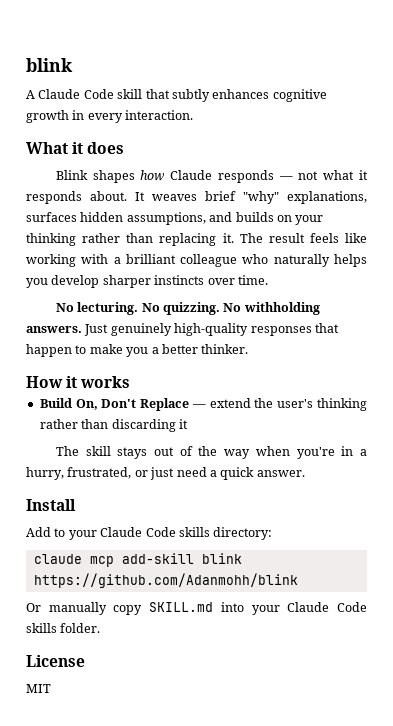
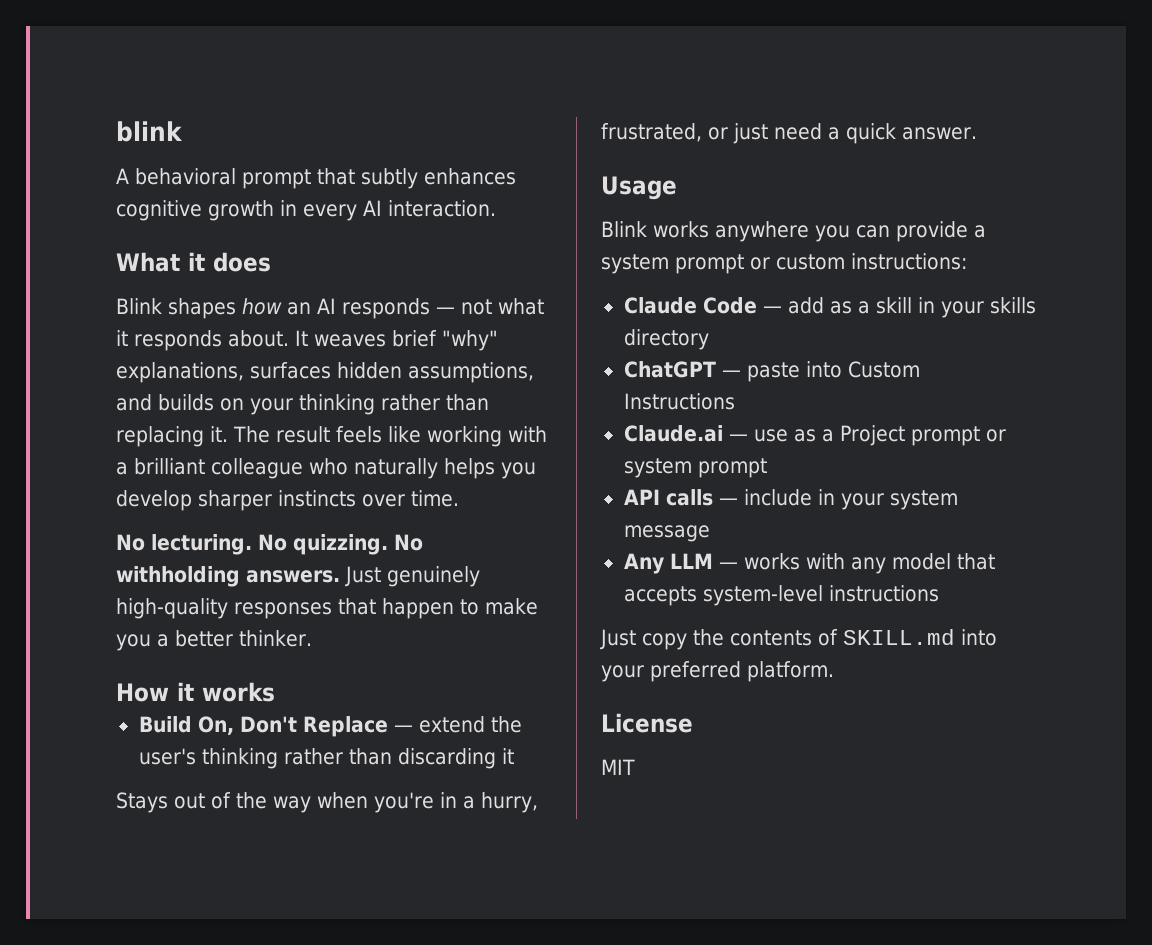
[38,89,143,99] Claude Code skill -> [135,168,311,189] behavioral prompt
(123, 118) none -> [363,200,382,216] AI
[170,170,213,180] Claude -> [287,298,336,315] an AI
[55,446,148,459] The skill stays -> [116,792,168,813] Stays
[26,499,76,511] [26,527,273,540] [33,553,242,567] [33,573,298,588] [26,602,367,615] [26,623,101,633] Install // Add to your Claude Code skills directory: // claude mcp add-skill blink https://github.com/Adanmohh/blink // Or manually copy SKILL.md into your Claude Code skills folder. -> [601,176,677,200] [601,221,986,242] [601,253,967,274] [623,297,1036,318] [623,329,709,350] [623,361,920,382] [623,393,735,410] [623,425,1006,446] [623,458,767,478] [623,489,958,510] [623,525,710,542] [623,553,995,574] [623,585,939,606] [600,629,997,650] [601,661,834,682] Usage // Blink works anywhere you can provide a system prompt or custom instructions: // Claude Code — add as a skill in your skills directory // ChatGPT — paste into Custom Instructions // Claude.ai — use as a Project prompt or system prompt // API calls — include in your system message // Any LLM — works with any model that accepts system-level instructions // Just copy the contents of SKILL.md into your preferred platform.

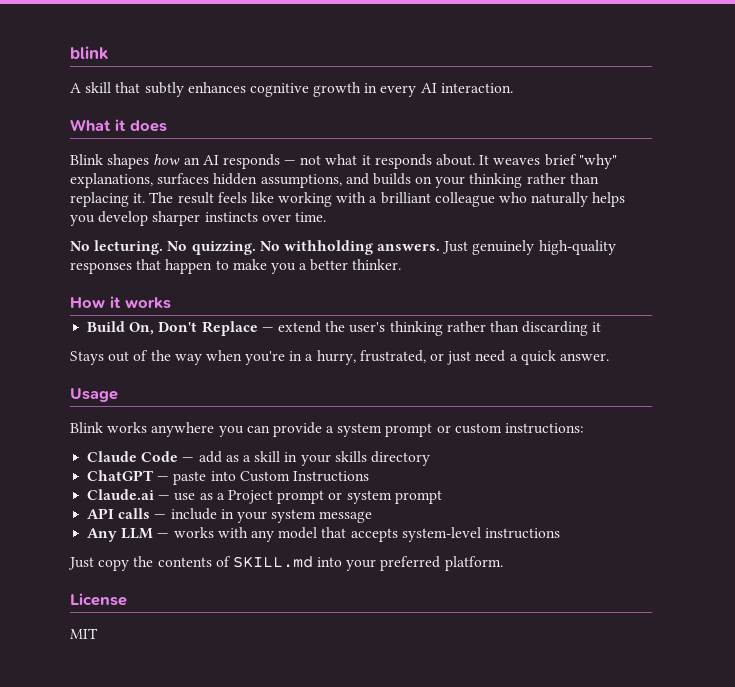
[135,168,311,189] behavioral prompt -> [85,82,112,93] skill

